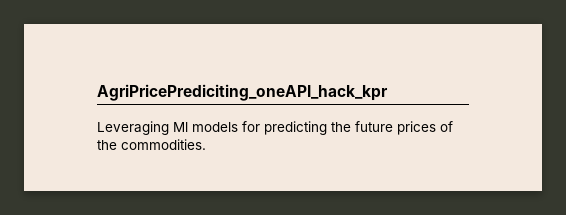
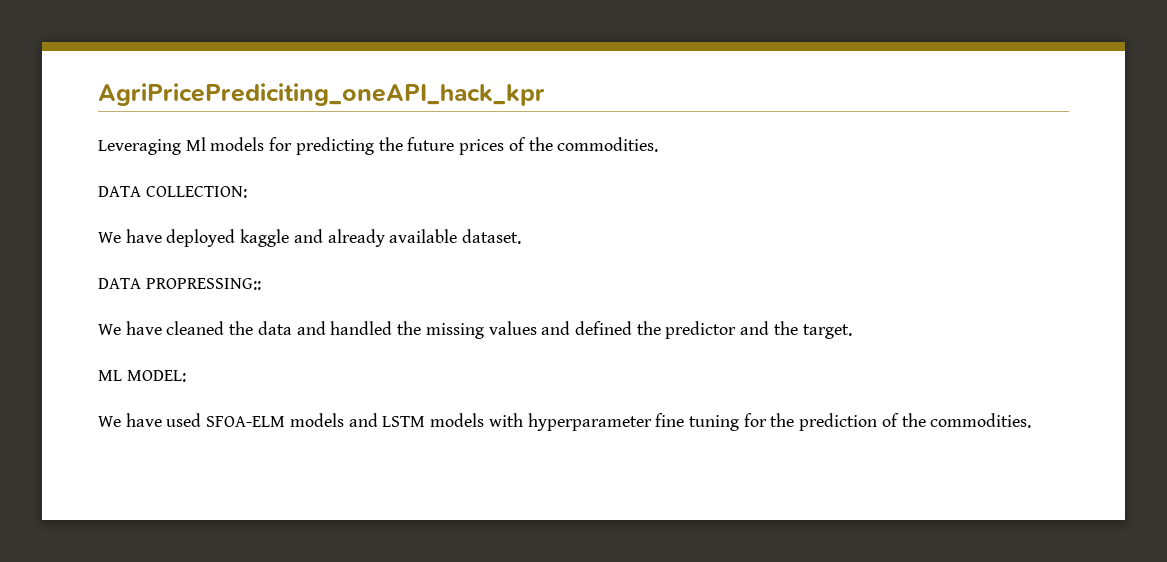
(206, 144) none -> [98,186,247,198] [98,229,522,247] [98,278,261,290] [98,321,852,339] [98,370,186,382] [98,413,1032,431] // DATA COLLECTION: // We have deployed kaggle and already available dataset. // DATA PROPRESSING:: // We have cleaned the data and handled the missing values and defined the predictor and the target. // ML MODEL: // We have used SFOA-ELM models and LSTM models with hyperparameter fine tuning for the prediction of the commodities.

